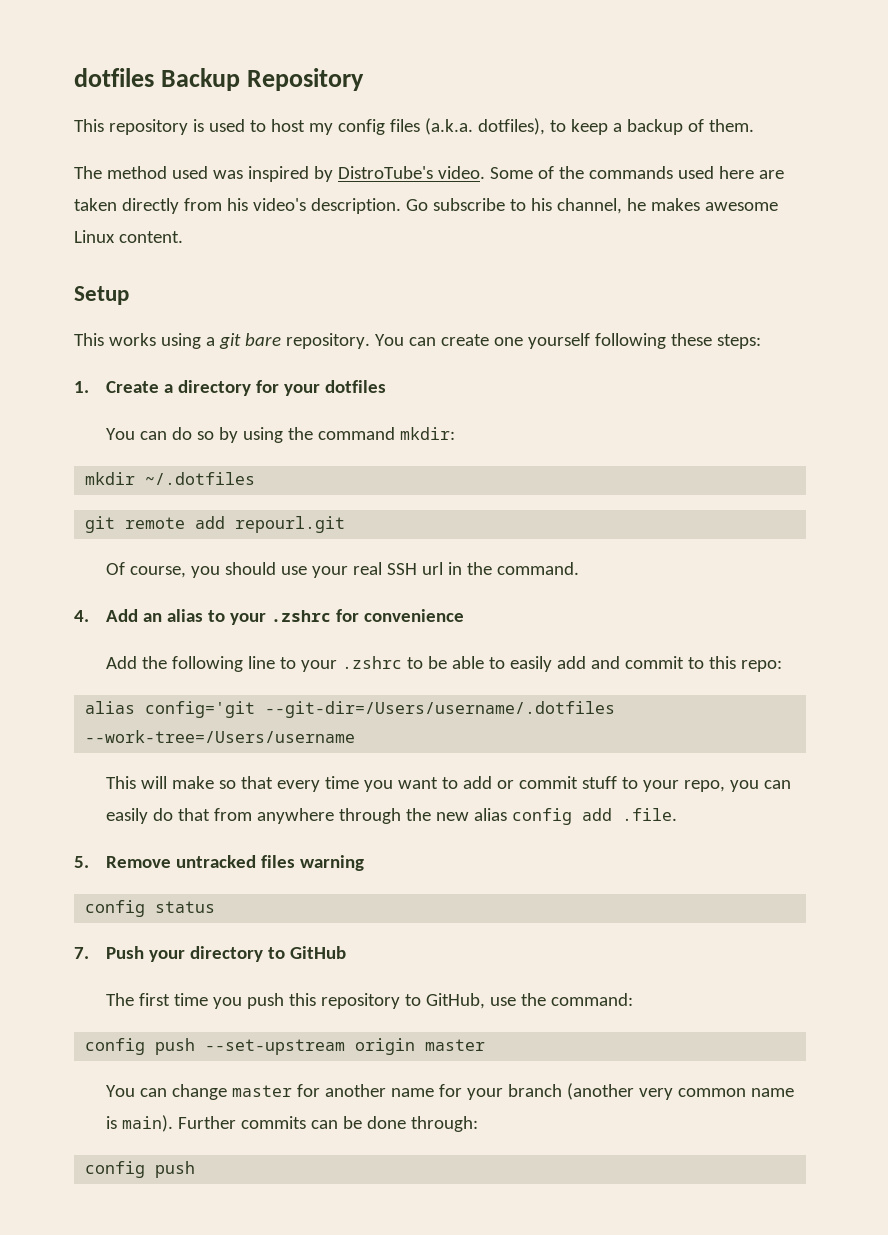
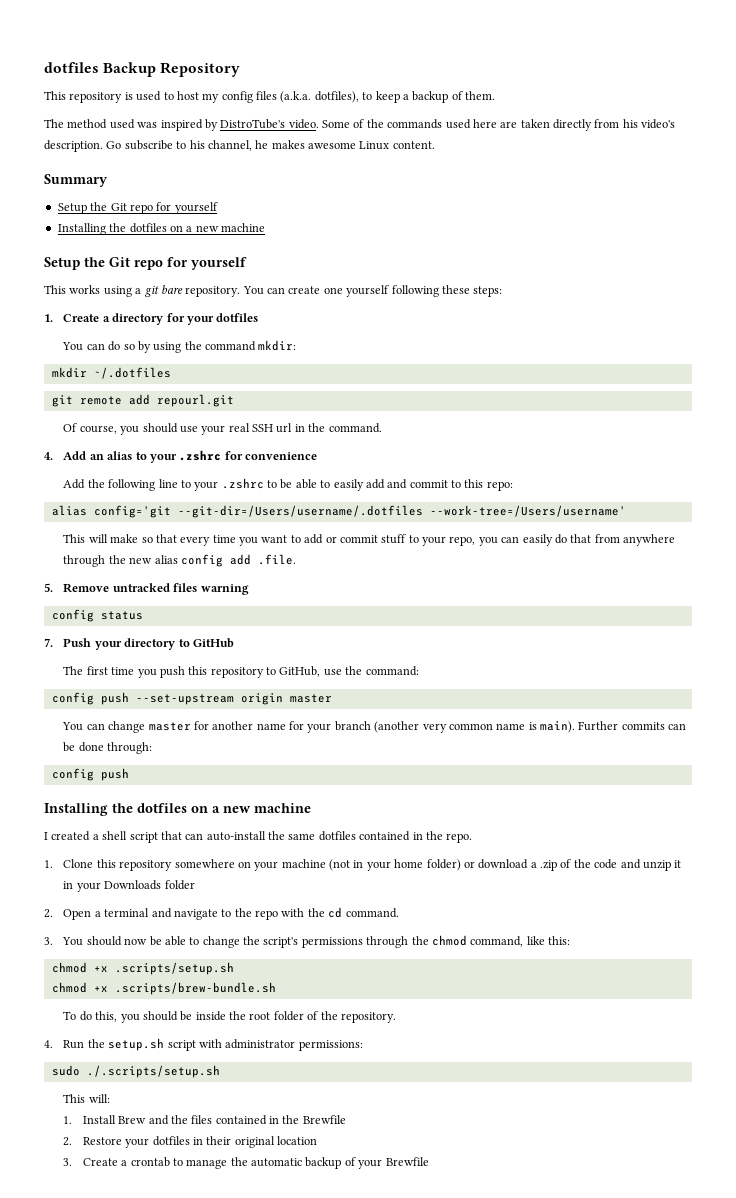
[74,286,129,305] // Setup -> [44,174,108,187] [57,202,218,214] [57,223,265,235] [44,257,247,270] // Summary // Setup the Git repo for yourself // Installing the dotfiles on a new machine // Setup the Git repo for yourself
[85,730,356,743] --work-tree=/Users/username -> [429,505,626,517] --work-tree=/Users/username'
(196, 1169) none -> [44,803,311,816] [44,831,473,843] [44,859,682,871] [63,880,195,892] [44,907,399,920] [44,935,571,948] [51,962,234,975] [51,982,276,995] [63,1011,396,1023] [44,1038,363,1051] [51,1065,220,1078] [63,1094,110,1103] [63,1115,346,1125] [63,1136,318,1148] [63,1157,429,1169] // Installing the dotfiles on a new machine // I created a shell script that can auto-install the same dotfiles contained in the repo. // 1. Clone this repository somewhere on your machine (not in your home folder) or download a .zip of the code and unzip it in your Downloads folder // 2. Open a terminal and navigate to the repo with the cd command. // 3. You should now be able to change the script's permissions through the chmod command, like this: // chmod +x .scripts/setup.sh // chmod +x .scripts/brew-bundle.sh // To do this, you should be inside the root folder of the repository. // 4. Run the setup.sh script with administrator permissions: // sudo ./.scripts/setup.sh // This will: // 1. Install Brew and the files contained in the Brewfile // 2. Restore your dotfiles in their original location // 3. Create a crontab to manage the automatic backup of your Brewfile

